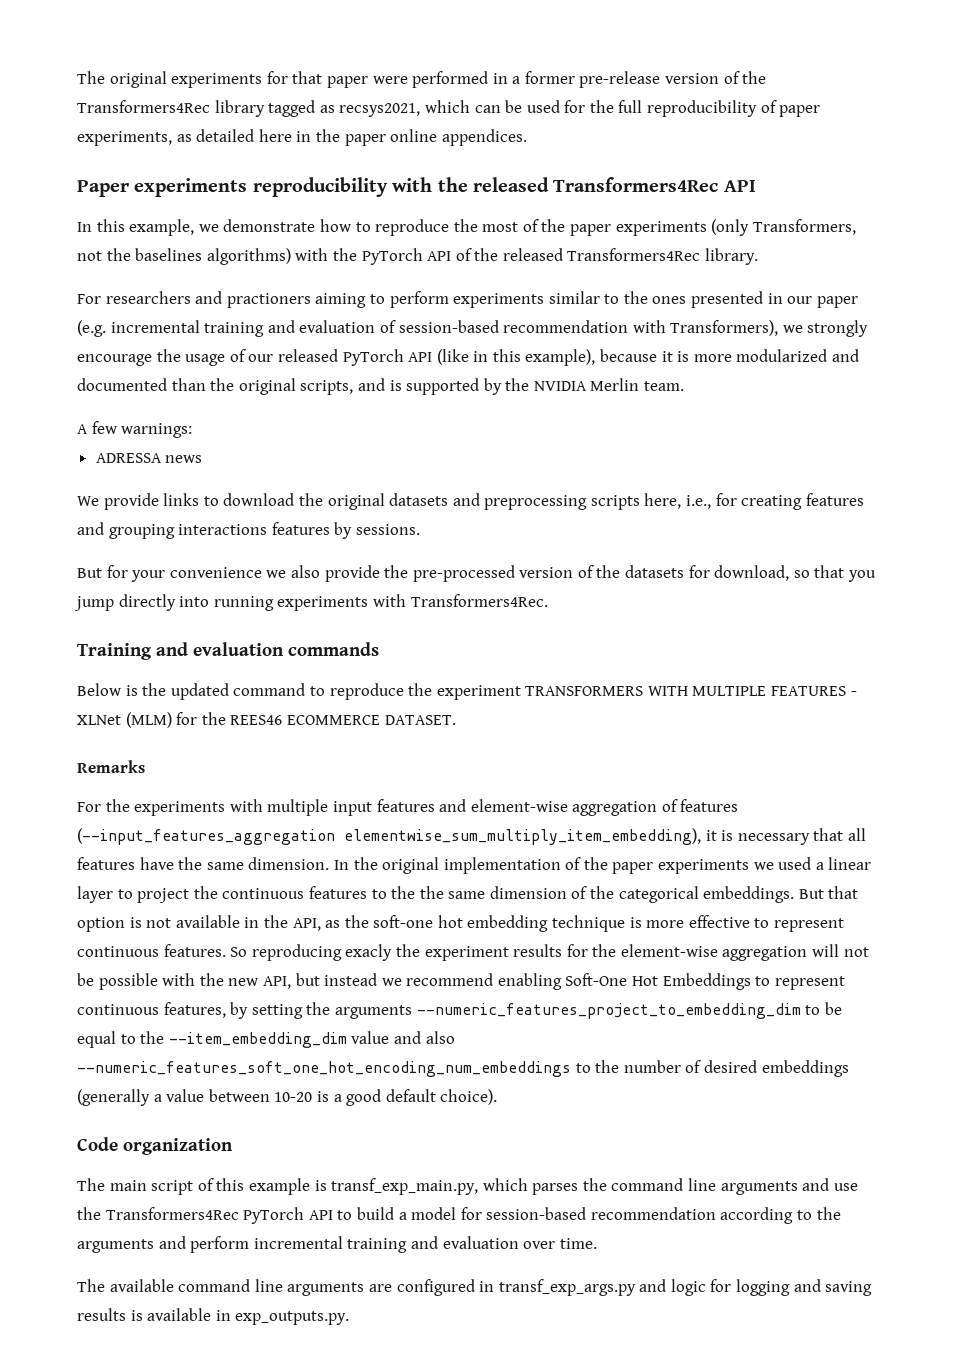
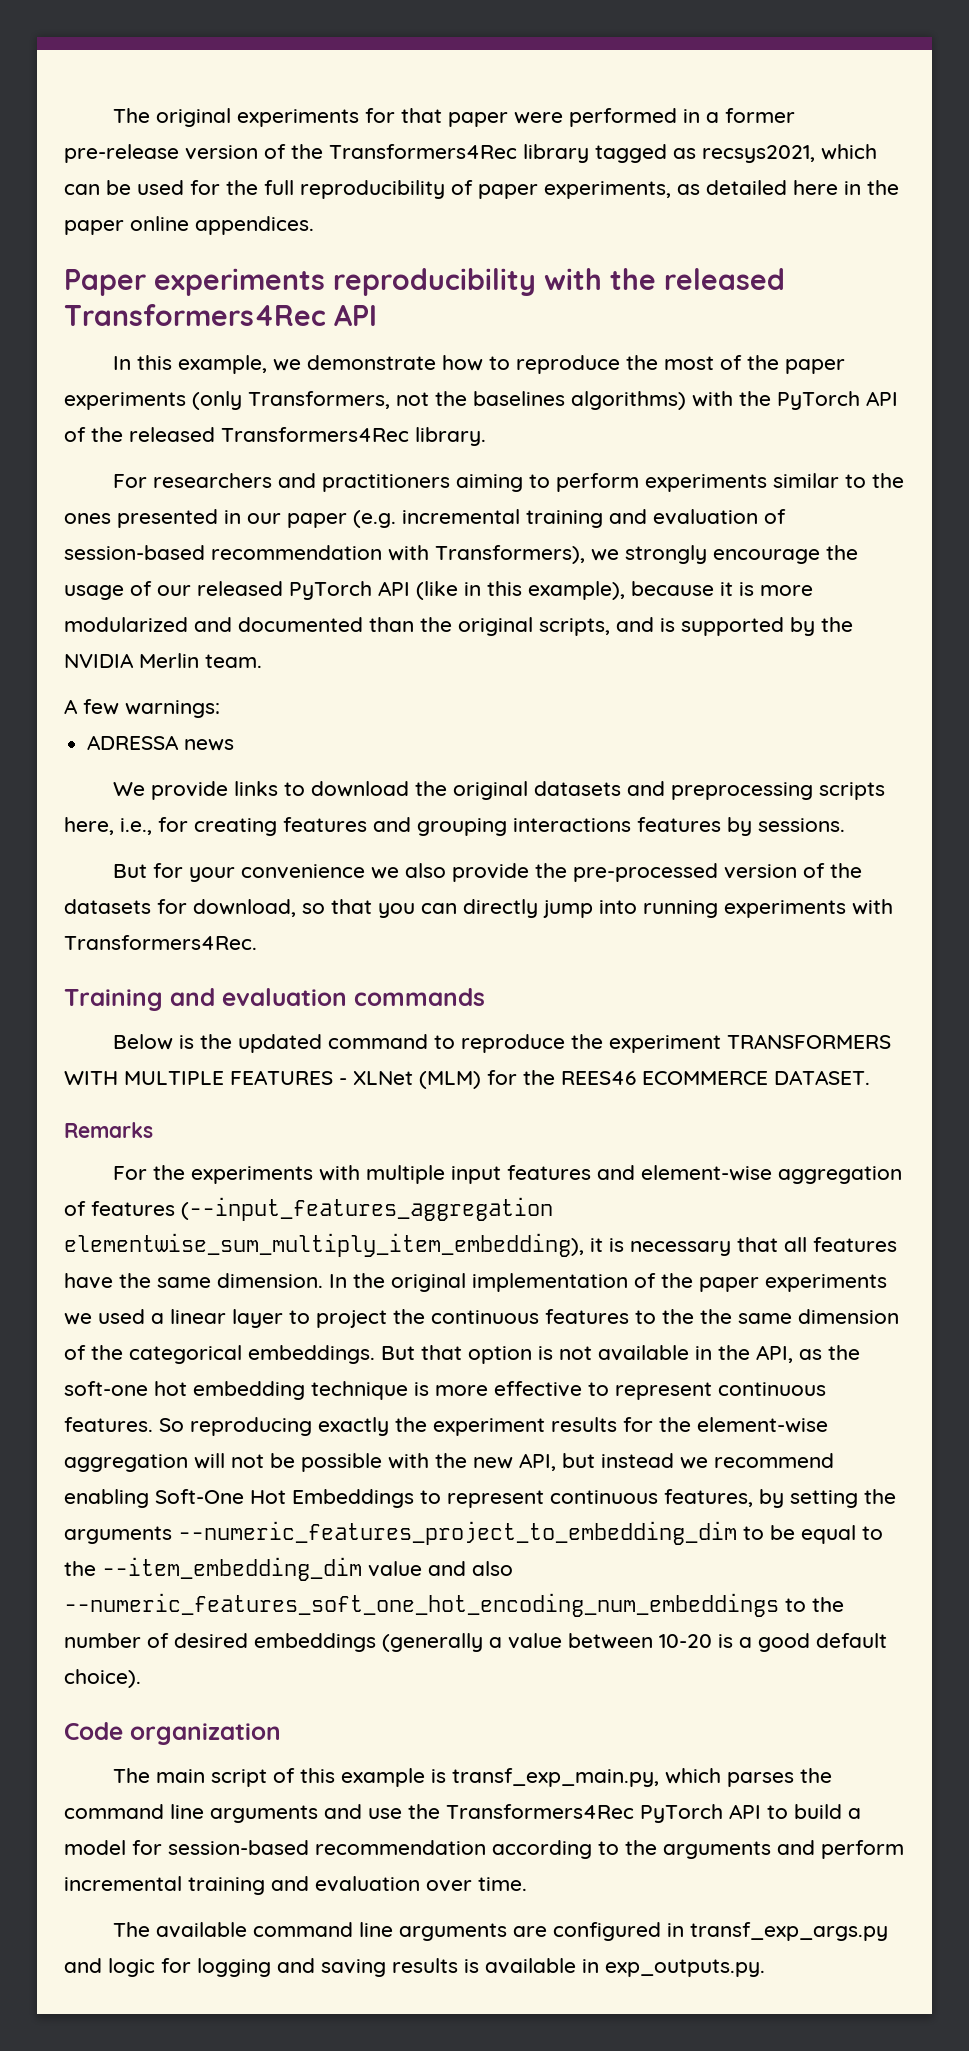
[226,293,311,308] practioners -> [322,474,451,492] practitioners
[74,594,176,611] jump directly -> [421,899,593,918] can directly jump
[345,944,393,961] exacly -> [318,1417,389,1436] exactly

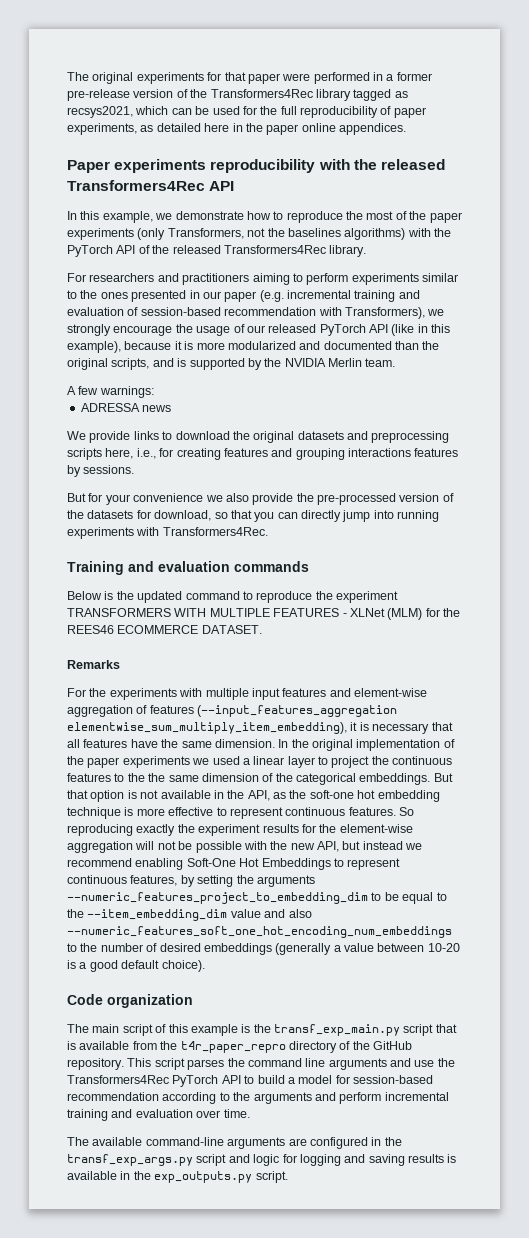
[452,1768,722,1787] transf_exp_main.py, which -> [253,1024,457,1036] [67,1041,412,1053] [67,1058,185,1070] the transf_exp_main.py script that is available from the t4r_paper_repro directory of the GitHub repository. This script
[253,1922,394,1937] command line -> [145,1137,224,1146] command-line
[690,1922,889,1941] transf_exp_args.py -> [384,1137,402,1146] [67,1154,227,1166] the transf_exp_args.py script
[605,1959,765,1977] exp_outputs.py. -> [133,1171,288,1183] the exp_outputs.py script.

